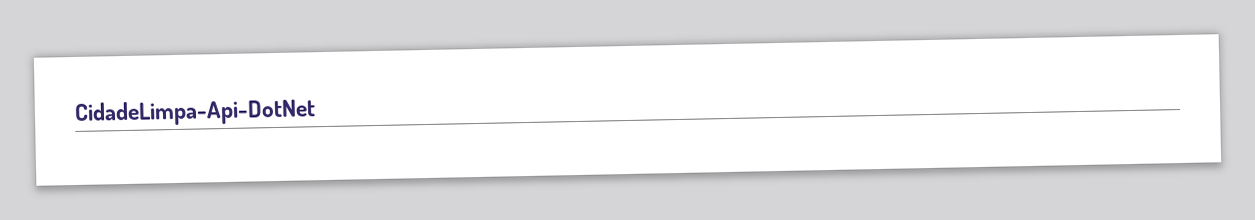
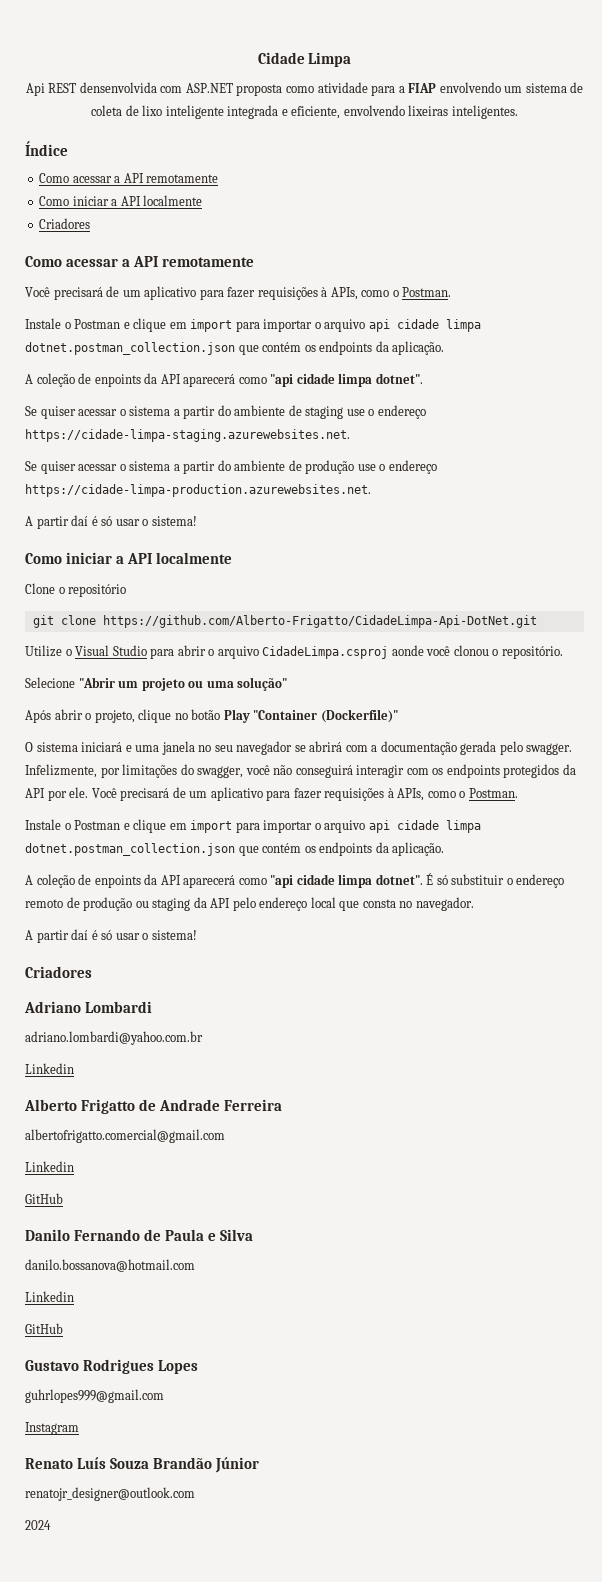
[74,98,316,127] CidadeLimpa-Api-DotNet -> [257,52,352,67] [25,82,584,96] [91,105,518,119] [25,141,68,156] [39,173,219,183] [39,195,203,206] [39,218,91,229] [25,256,255,267] [25,286,452,300] [25,318,481,332] [25,341,445,355] [25,373,423,387] [25,405,426,419] [25,429,350,442] [25,460,437,474] [25,484,371,497] [25,515,197,529] [25,552,233,564] [25,583,127,597] [32,615,537,628] [25,645,563,659] [25,677,288,691] [25,709,398,723] [25,741,573,755] [25,764,576,778] [25,787,518,801] [25,819,481,833] [25,842,445,856] [25,873,565,888] [25,897,474,911] [25,929,197,943] [25,966,92,978] [24,1001,152,1013] [25,1031,203,1045] [25,1063,74,1074] [24,1099,282,1114] [25,1129,225,1143] [25,1161,74,1172] [25,1193,63,1204] [25,1229,253,1241] [25,1259,195,1272] [25,1291,74,1302] [25,1323,63,1334] [25,1359,198,1374] [25,1389,164,1403] [25,1422,79,1435] [25,1457,259,1473] [25,1487,195,1501] [25,1520,51,1530] Cidade Limpa // Api REST densenvolvida com ASP.NET proposta como atividade para a FIAP envolvendo um sistema de coleta de lixo inteligente integrada e eficiente, envolvendo lixeiras inteligentes. // Índice // Como acessar a API remotamente // Como iniciar a API localmente // Criadores // Como acessar a API remotamente // Você precisará de um aplicativo para fazer requisições à APIs, como o Postman. // Instale o Postman e clique em import para importar o arquivo api cidade limpa dotnet.postman_collection.json que contém os endpoints da aplicação. // A coleção de enpoints da API aparecerá como "api cidade limpa dotnet". // Se quiser acessar o sistema a partir do ambiente de staging use o endereço https://cidade-limpa-staging.azurewebsites.net. // Se quiser acessar o sistema a partir do ambiente de produção use o endereço https://cidade-limpa-production.azurewebsites.net. // A partir daí é só usar o sistema! // Como iniciar a API localmente // Clone o repositório // git clone https://github.com/Alberto-Frigatto/CidadeLimpa-Api-DotNet.git // Utilize o Visual Studio para abrir o arquivo CidadeLimpa.csproj aonde você clonou o repositório. // Selecione "Abrir um projeto ou uma solução" // Após abrir o projeto, clique no botão Play "Container (Dockerfile)" // O sistema iniciará e uma janela no seu navegador se abrirá com a documentação gerada pelo swagger. Infelizmente, por limitações do swagger, você não conseguirá interagir com os endpoints protegidos da API por ele. Você precisará de um aplicativo para fazer requisições à APIs, como o Postman. // Instale o Postman e clique em import para importar o arquivo api cidade limpa dotnet.postman_collection.json que contém os endpoints da aplicação. // A coleção de enpoints da API aparecerá como "api cidade limpa dotnet". É só substituir o endereço remoto de produção ou staging da API pelo endereço local que consta no navegador. // A partir daí é só usar o sistema! // Criadores // Adriano Lombardi // adriano.lombardi@yahoo.com.br // Linkedin // Alberto Frigatto de Andrade Ferreira // albertofrigatto.comercial@gmail.com // Linkedin // GitHub // Danilo Fernando de Paula e Silva // danilo.bossanova@hotmail.com // Linkedin // GitHub // Gustavo Rodrigues Lopes // guhrlopes999@gmail.com // Instagram // Renato Luís Souza Brandão Júnior // renatojr_designer@outlook.com // 2024

